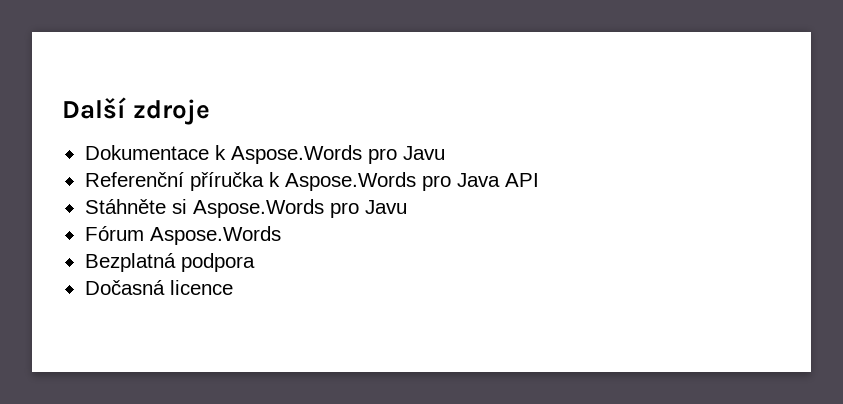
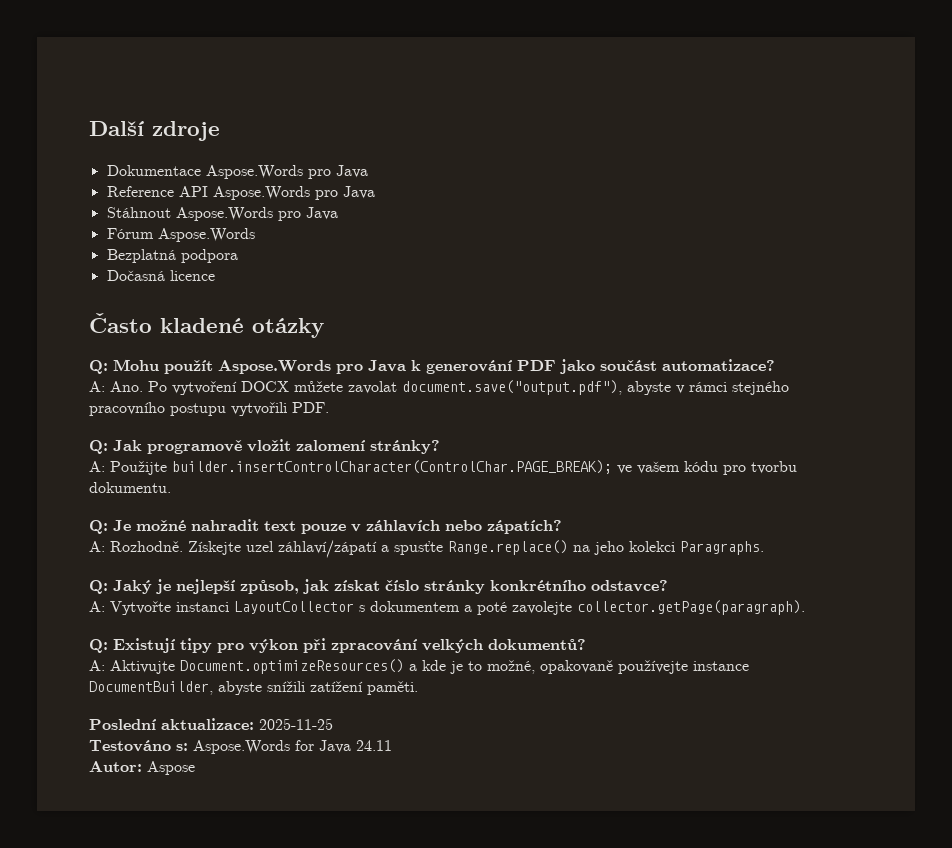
[214,145,445,164] [84,172,500,191] k Aspose.Words pro Javu // Referenční příručka k Aspose.Words pro Java -> [205,165,368,179] [106,186,174,197] Aspose.Words pro Java // Reference
[84,199,407,218] // Stáhněte si Aspose.Words pro Javu -> [212,186,375,200] [106,207,338,221] Aspose.Words pro Java // Stáhnout Aspose.Words pro Java
(233, 287) none -> [89,313,324,338] [89,359,775,374] [89,380,789,395] [89,402,329,416] [89,439,440,454] [89,460,797,475] [89,482,171,493] [89,519,562,534] [89,540,764,558] [89,579,668,594] [89,600,805,615] [89,638,586,653] [89,659,749,674] [89,681,418,695] [89,718,333,730] [89,740,392,754] [89,761,195,775] // Často kladené otázky // Q: Mohu použít Aspose.Words pro Java k generování PDF jako součást automatizace? // A: Ano. Po vytvoření DOCX můžete zavolat document.save("output.pdf"), abyste v rámci stejného pracovního postupu vytvořili PDF. // Q: Jak programově vložit zalomení stránky? // A: Použijte builder.insertControlCharacter(ControlChar.PAGE_BREAK); ve vašem kódu pro tvorbu dokumentu. // Q: Je možné nahradit text pouze v záhlavích nebo zápatích? // A: Rozhodně. Získejte uzel záhlaví/zápatí a spusťte Range.replace() na jeho kolekci Paragraphs. // Q: Jaký je nejlepší způsob, jak získat číslo stránky konkrétního odstavce? // A: Vytvořte instanci LayoutCollector s dokumentem a poté zavolejte collector.getPage(paragraph). // Q: Existují tipy pro výkon při zpracování velkých dokumentů? // A: Aktivujte Document.optimizeResources() a kde je to možné, opakovaně používejte instance DocumentBuilder, abyste snížili zatížení paměti. // Poslední aktualizace: 2025-11-25 // Testováno s: Aspose.Words for Java 24.11 // Autor: Aspose

